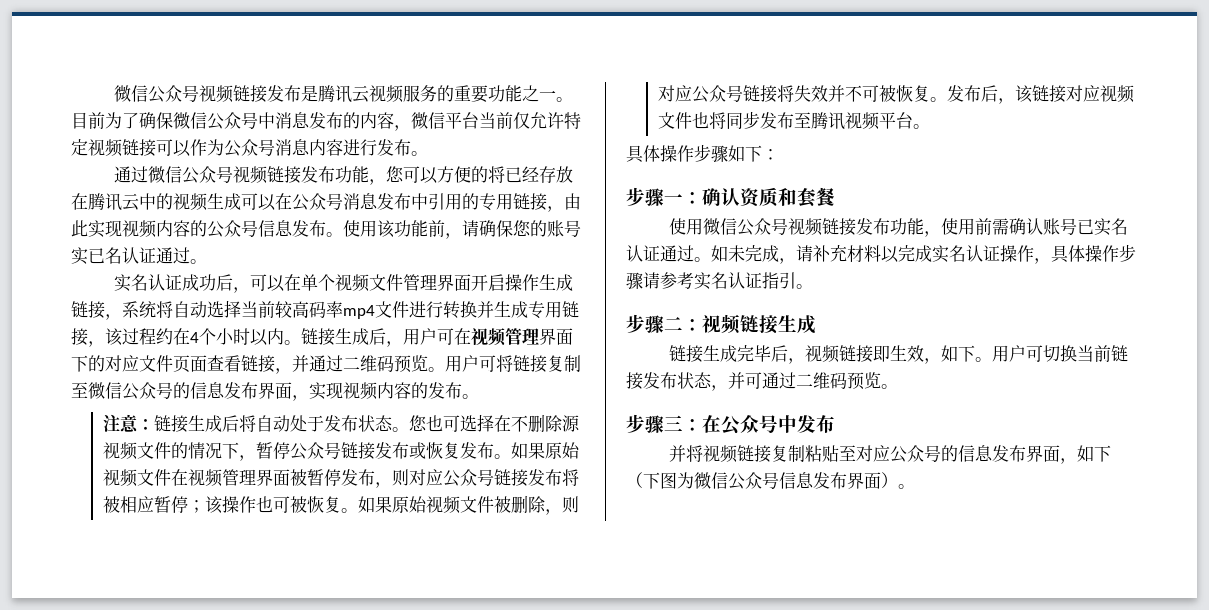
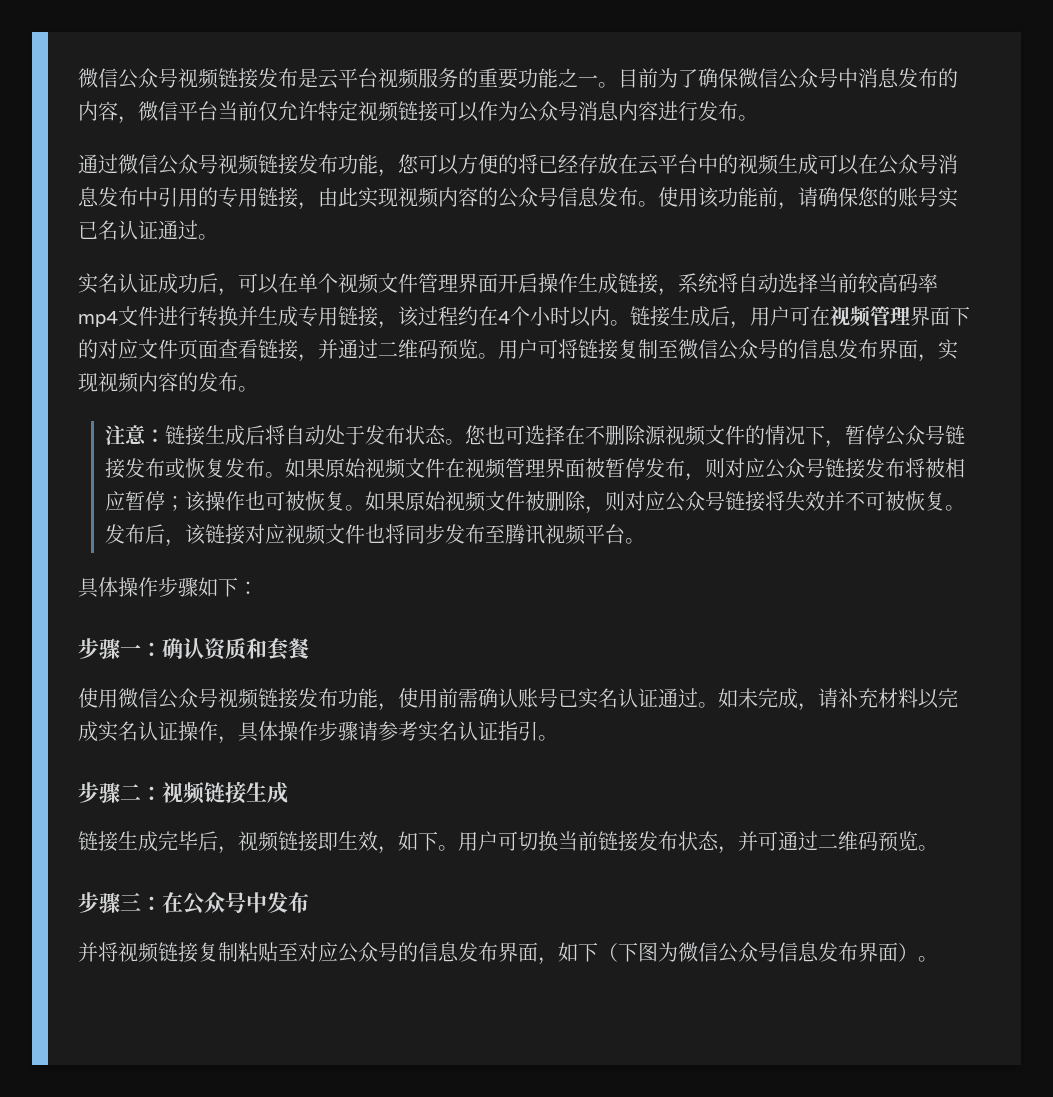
[318,85,370,103] 腾讯云 -> [318,68,378,89] 云平台
[88,193,139,211] 腾讯云 -> [638,154,698,175] 云平台

